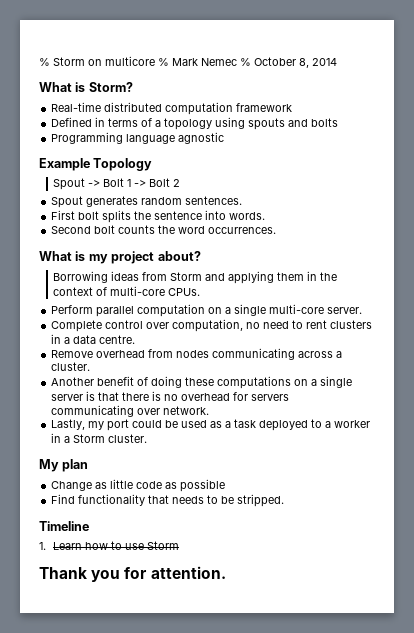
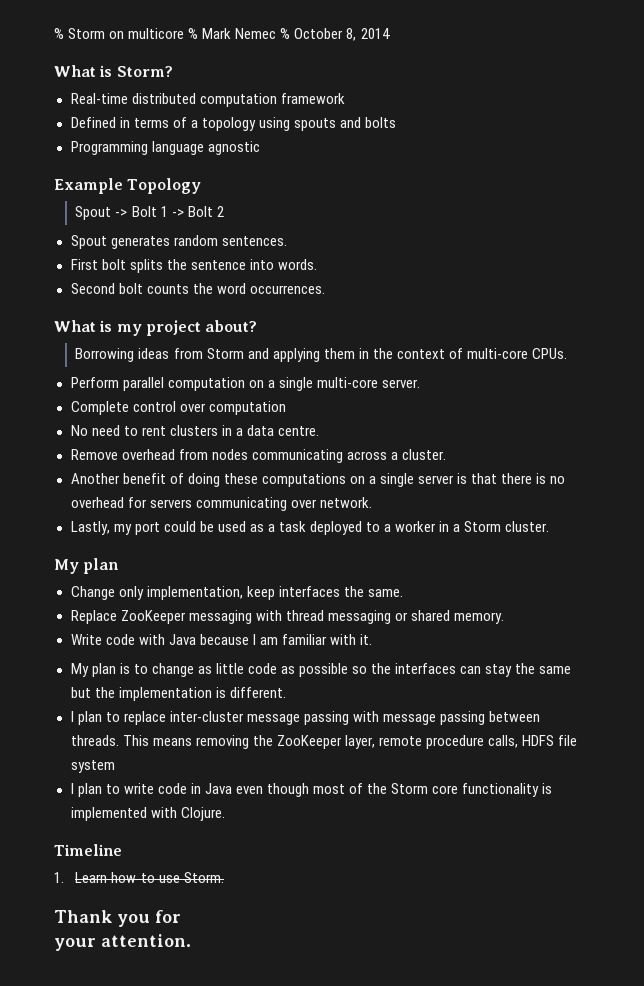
[172,319,261,332] computation, no -> [208,401,286,415] [70,425,88,436] computation // No
(93, 486) none -> [118,586,403,600] [70,610,504,624] [70,634,372,645] [70,663,194,677] only implementation, keep interfaces the same. // Replace ZooKeeper messaging with thread messaging or shared memory. // Write code with Java because I am familiar with it. // My plan is to change
[51,494,285,507] // Find functionality that needs to be stripped. -> [352,663,572,677] [70,687,286,701] [70,711,540,725] [70,735,578,749] [70,760,115,773] [70,783,553,797] [70,807,225,821] so the interfaces can stay the same but the implementation is different. // I plan to replace inter-cluster message passing with message passing between threads. This means removing the ZooKeeper layer, remote procedure calls, HDFS file system // I plan to write code in Java even though most of the Storm core functionality is implemented with Clojure.
[147,541,180,550] Storm -> [183,872,224,883] Storm.
(148, 573) none -> [54,938,96,951] // your

